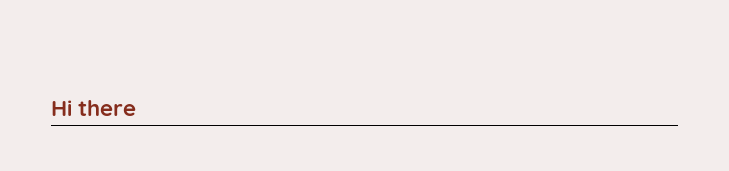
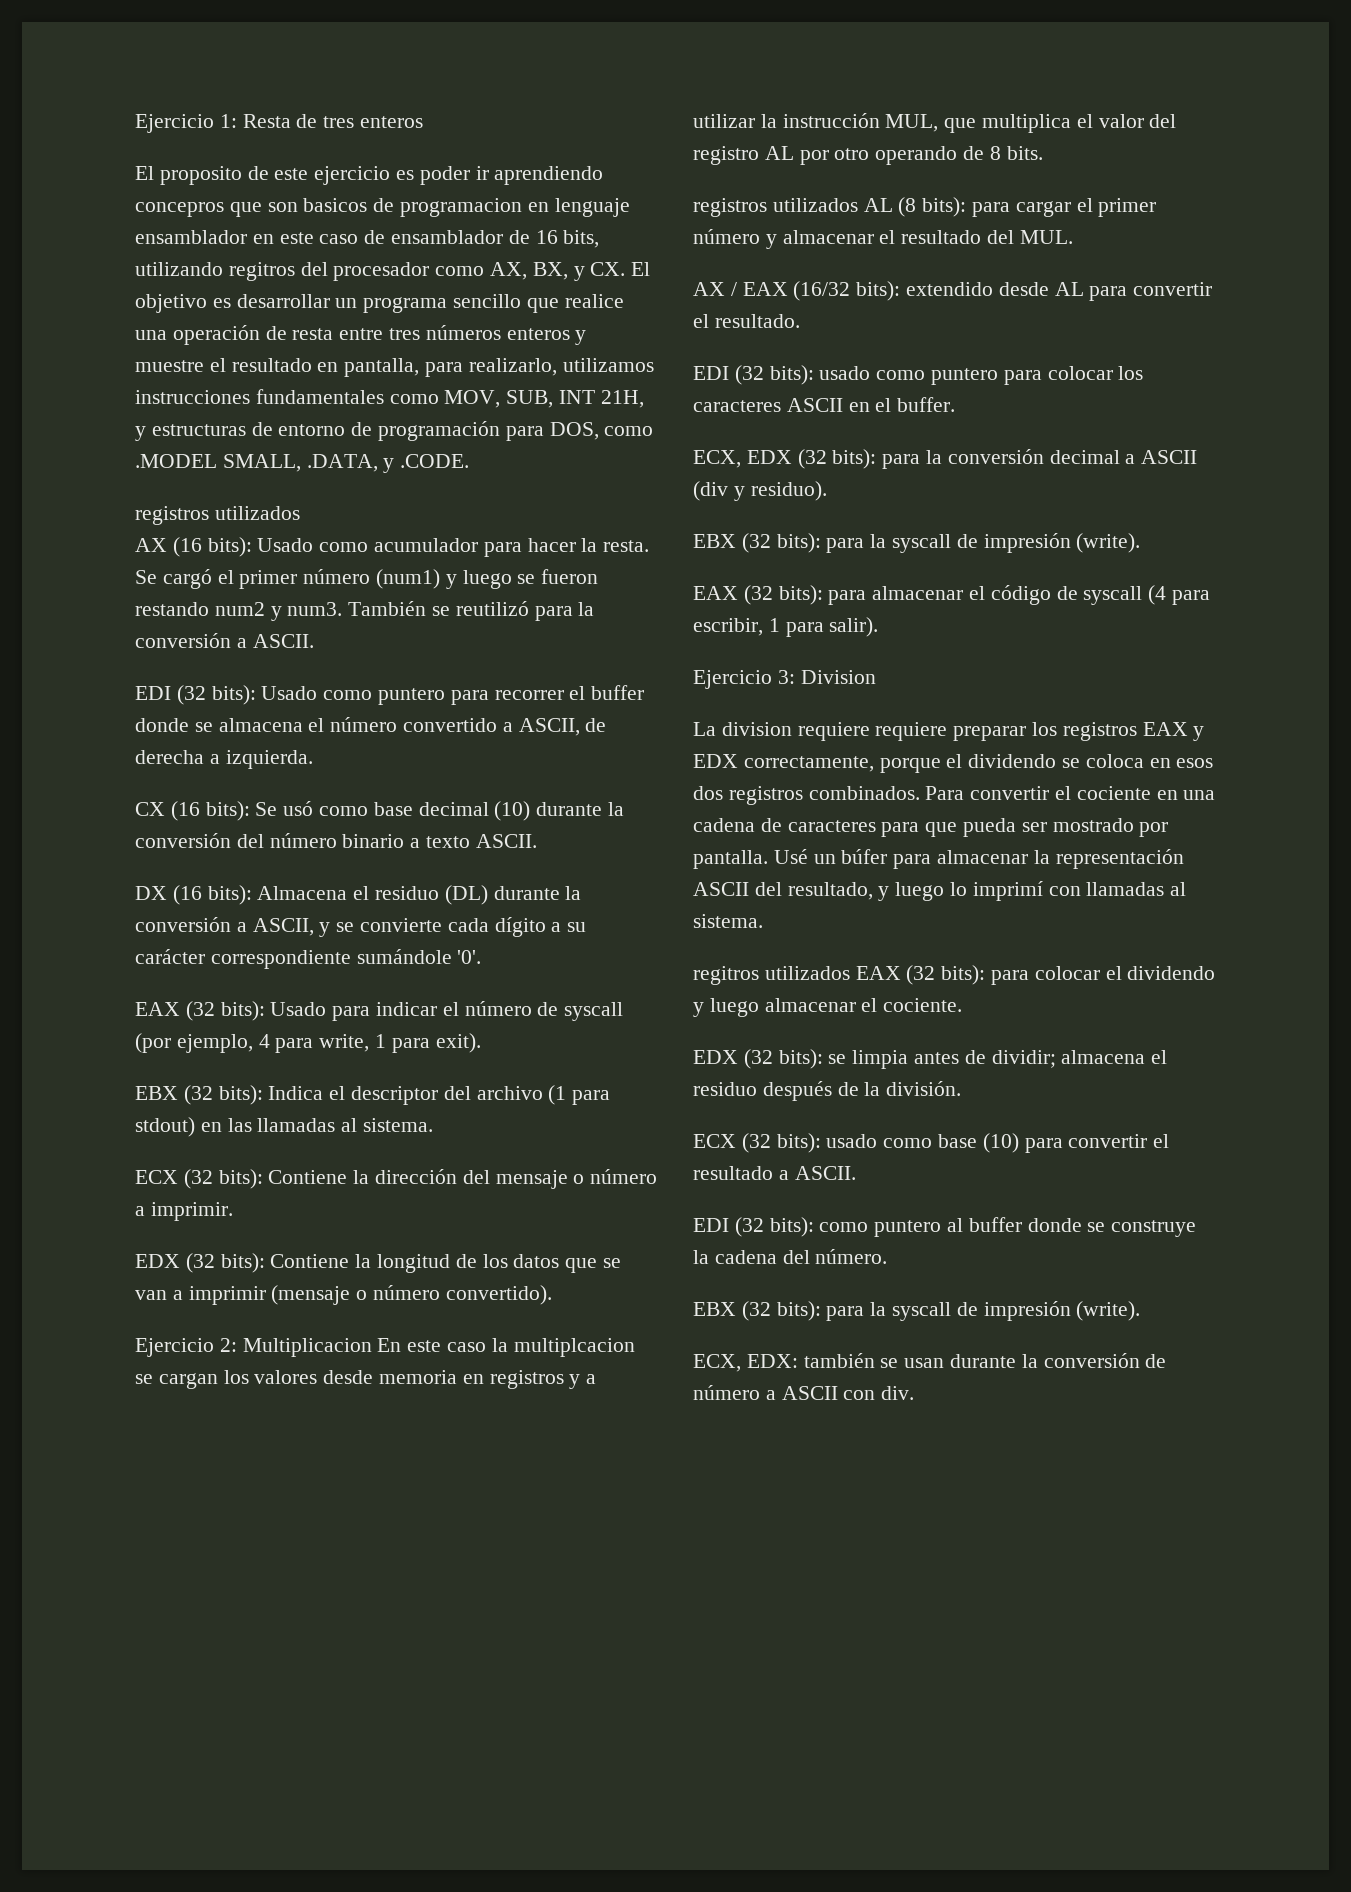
[51,100,137,116] Hi there -> [135,114,424,133] [135,166,604,185] [135,198,630,217] [135,230,600,248] [135,262,651,281] [135,294,624,313] [135,325,587,345] [135,358,654,377] [135,389,644,408] [135,421,654,441] [135,454,470,473] [135,506,300,525] [135,537,650,557] [135,569,599,589] [135,601,595,621] [135,633,314,648] [135,685,645,705] [135,717,607,736] [135,750,313,769] [135,801,625,821] [135,833,537,848] [135,885,582,905] [135,917,587,937] [135,949,482,969] [135,1001,624,1021] [135,1033,481,1053] [135,1085,611,1105] [135,1117,434,1137] [135,1169,658,1189] [135,1202,233,1221] [135,1253,622,1273] [135,1285,552,1305] [135,1338,635,1357] [135,1370,597,1389] [693,113,1177,133] [693,146,1043,165] [693,197,1157,217] [693,229,1073,249] [693,281,1213,301] [693,314,800,328] [693,365,1144,385] [693,397,956,412] [693,449,1198,469] [693,481,827,501] [693,533,1141,553] [693,585,1211,605] [693,617,879,637] [693,670,876,689] [693,722,1205,741] [693,754,1214,773] [693,786,1216,805] [693,818,1169,837] [693,849,1184,869] [693,881,1187,901] [693,914,763,928] [693,965,1216,985] [693,998,963,1017] [693,1049,1168,1069] [693,1081,962,1101] [693,1133,1170,1153] [693,1166,856,1180] [693,1217,1197,1237] [693,1249,888,1264] [693,1301,1141,1321] [693,1353,1167,1372] [693,1385,915,1400] Ejercicio 1: Resta de tres enteros // El proposito de este ejercicio es poder ir aprendiendo concepros que son basicos de programacion en lenguaje ensamblador en este caso de ensamblador de 16 bits, utilizando regitros del procesador como AX, BX, y CX. El objetivo es desarrollar un programa sencillo que realice una operación de resta entre tres números enteros y muestre el resultado en pantalla, para realizarlo, utilizamos instrucciones fundamentales como MOV, SUB, INT 21H, y estructuras de entorno de programación para DOS, como .MODEL SMALL, .DATA, y .CODE. // registros utilizados // AX (16 bits): Usado como acumulador para hacer la resta. Se cargó el primer número (num1) y luego se fueron restando num2 y num3. También se reutilizó para la conversión a ASCII. // EDI (32 bits): Usado como puntero para recorrer el buffer donde se almacena el número convertido a ASCII, de derecha a izquierda. // CX (16 bits): Se usó como base decimal (10) durante la conversión del número binario a texto ASCII. // DX (16 bits): Almacena el residuo (DL) durante la conversión a ASCII, y se convierte cada dígito a su carácter correspondiente sumándole '0'. // EAX (32 bits): Usado para indicar el número de syscall (por ejemplo, 4 para write, 1 para exit). // EBX (32 bits): Indica el descriptor del archivo (1 para stdout) en las llamadas al sistema. // ECX (32 bits): Contiene la dirección del mensaje o número a imprimir. // EDX (32 bits): Contiene la longitud de los datos que se van a imprimir (mensaje o número convertido). // Ejercicio 2: Multiplicacion En este caso la multiplcacion se cargan los valores desde memoria en registros y a utilizar la instrucción MUL, que multiplica el valor del registro AL por otro operando de 8 bits. // registros utilizados AL (8 bits): para cargar el primer número y almacenar el resultado del MUL. // AX / EAX (16/32 bits): extendido desde AL para convertir el resultado. // EDI (32 bits): usado como puntero para colocar los caracteres ASCII en el buffer. // ECX, EDX (32 bits): para la conversión decimal a ASCII (div y residuo). // EBX (32 bits): para la syscall de impresión (write). // EAX (32 bits): para almacenar el código de syscall (4 para escribir, 1 para salir). // Ejercicio 3: Division // La division requiere requiere preparar los registros EAX y EDX correctamente, porque el dividendo se coloca en esos dos registros combinados. Para convertir el cociente en una cadena de caracteres para que pueda ser mostrado por pantalla. Usé un búfer para almacenar la representación ASCII del resultado, y luego lo imprimí con llamadas al sistema. // regitros utilizados EAX (32 bits): para colocar el dividendo y luego almacenar el cociente. // EDX (32 bits): se limpia antes de dividir; almacena el residuo después de la división. // ECX (32 bits): usado como base (10) para convertir el resultado a ASCII. // EDI (32 bits): como puntero al buffer donde se construye la cadena del número. // EBX (32 bits): para la syscall de impresión (write). // ECX, EDX: también se usan durante la conversión de número a ASCII con div.

